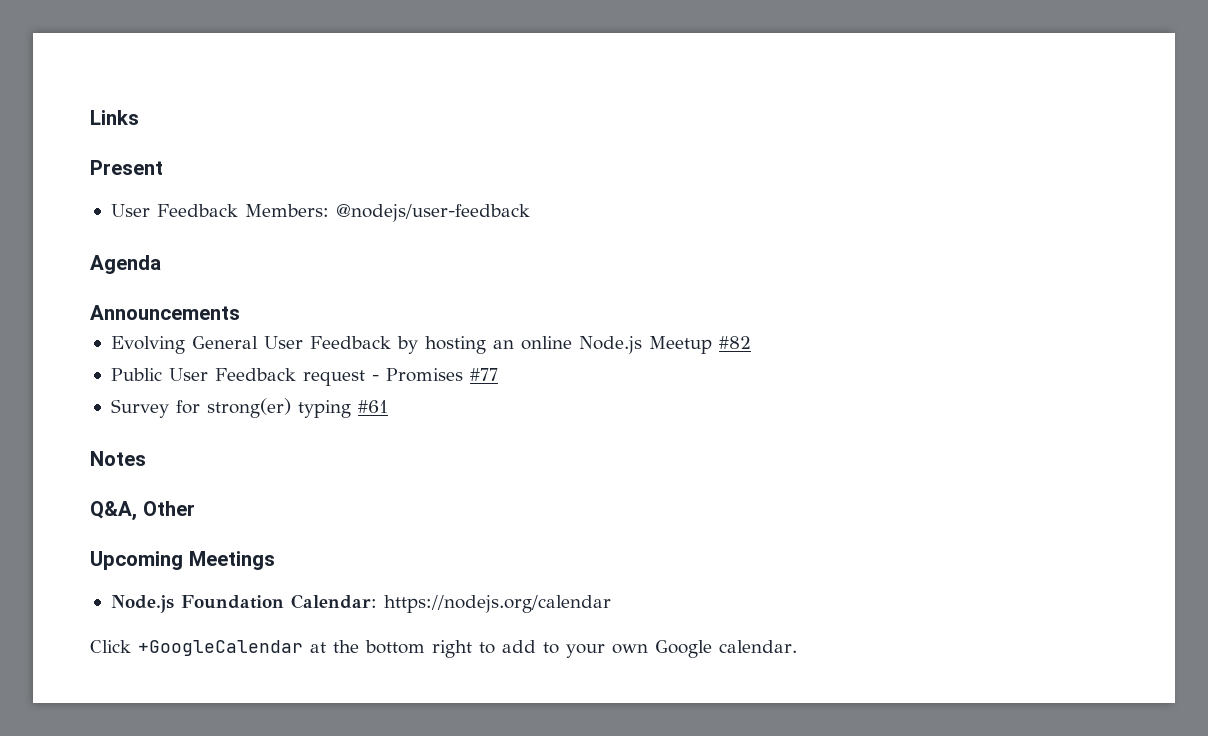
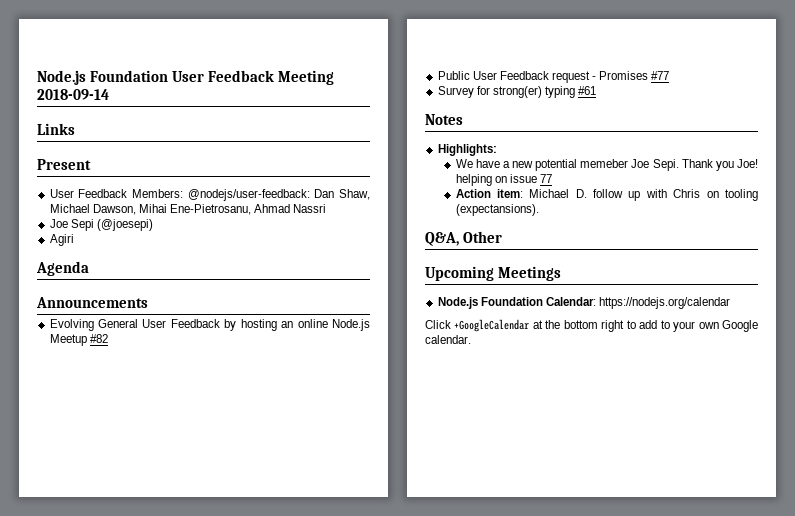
(90, 117) none -> [37,70,334,85] [37,89,109,100] Node.js Foundation User Feedback Meeting 2018-09-14 //
[335,204,530,222] @nodejs/user-feedback -> [187,189,370,201] [49,204,327,215] [49,219,153,231] [49,234,74,246] @nodejs/user-feedback: Dan Shaw, Michael Dawson, Mihai Ene-Pietrosanu, Ahmad Nassri // Joe Sepi (@joesepi) // Agiri
(146, 458) none -> [437,144,497,156] [455,159,758,171] [455,174,552,186] [455,189,758,201] [455,204,539,216] // Highlights: // We have a new potential memeber Joe Sepi. Thank you Joe! helping on issue 77 // Action item: Michael D. follow up with Chris on tooling (expectansions).

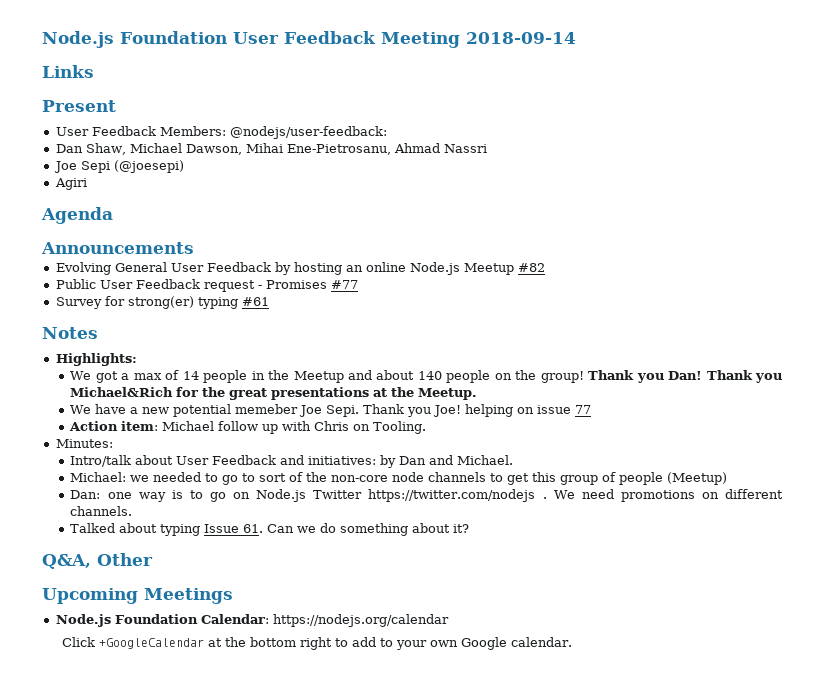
(310, 195) none -> (387, 132) //
(497, 150) none -> [70,370,782,383] [70,387,478,400] // We got a max of 14 people in the Meetup and about 140 people on the group! Thank you Dan! Thank you Michael&Rich for the great presentations at the Meetup.
[575,189,587,198] D. -> (215, 426) none
[725,189,758,201] [455,204,539,216] tooling (expectansions). -> [373,421,427,434] [55,439,113,448] [70,455,514,468] [70,472,728,485] [70,489,783,502] [70,506,133,516] [70,523,470,536] Tooling. // Minutes: // Intro/talk about User Feedback and initiatives: by Dan and Michael. // Michael: we needed to go to sort of the non-core node channels to get this group of people (Meetup) // Dan: one way is to go on Node.js Twitter https://twitter.com/nodejs . We need promotions on different channels. // Talked about typing Issue 61. Can we do something about it?

